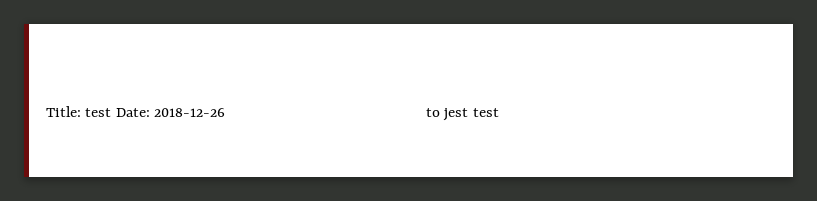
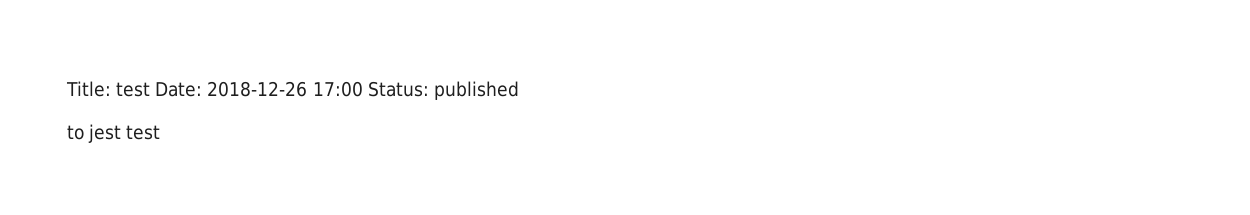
(226, 112) none -> [312,81,519,100] 17:00 Status: published

